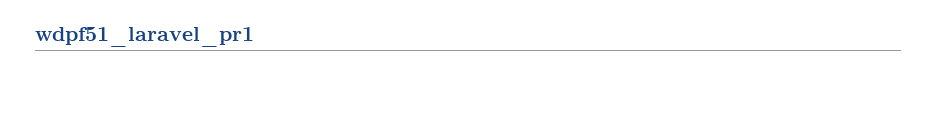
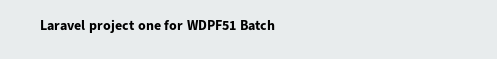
[35,27,254,47] wdpf51_laravel_pr1 -> [40,19,275,33] Laravel project one for WDPF51 Batch

